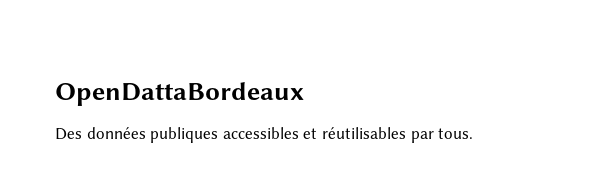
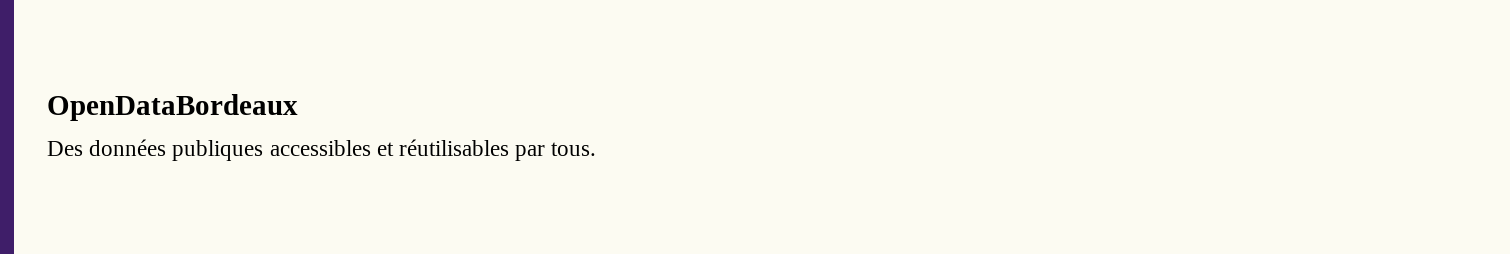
[55,82,304,106] OpenDattaBordeaux -> [47,94,298,121] OpenDataBordeaux

